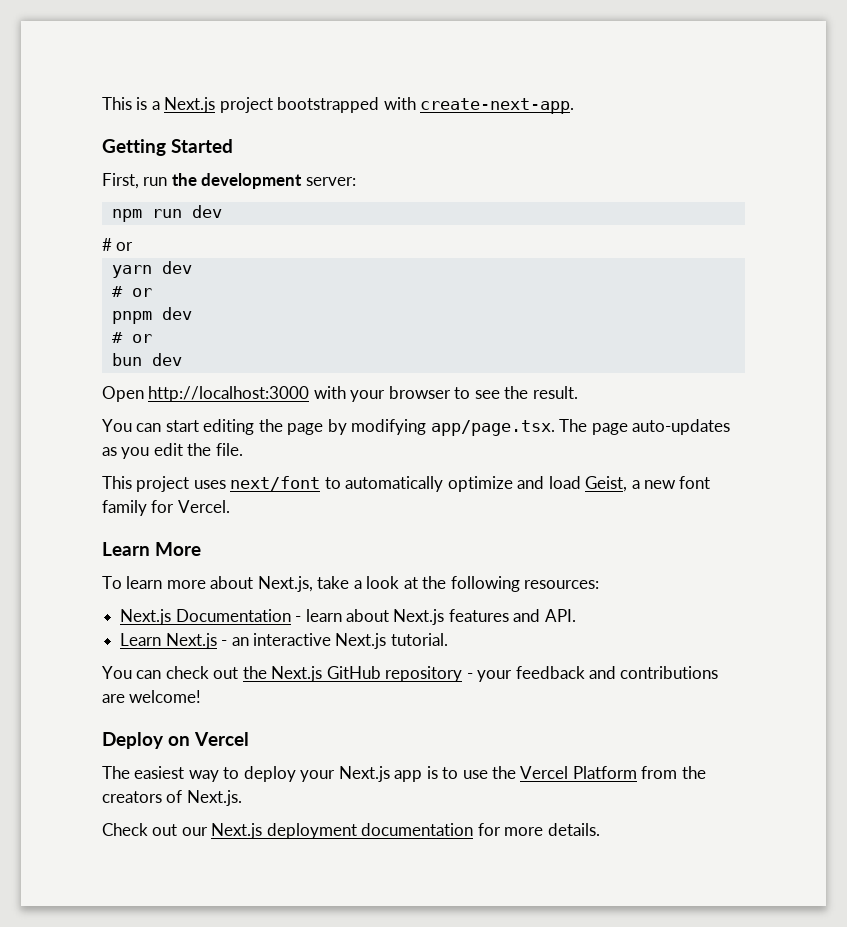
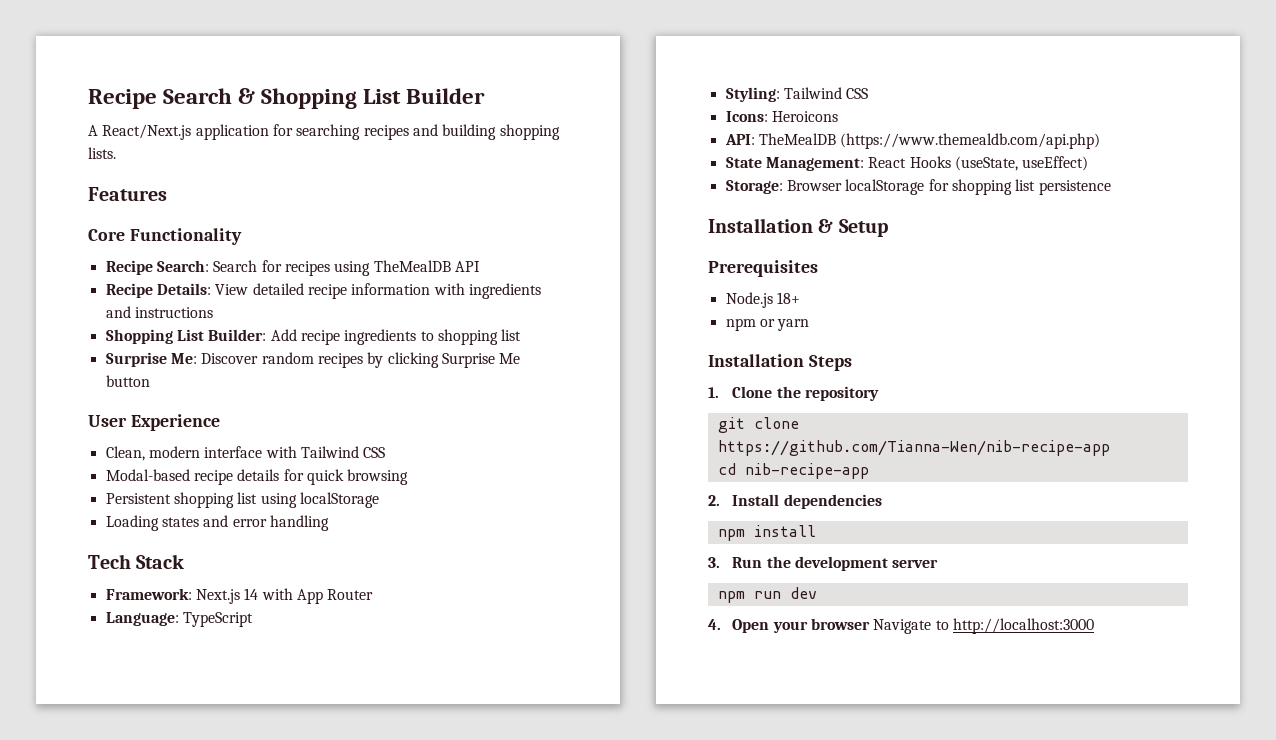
[102,97,575,114] [102,139,234,156] [102,173,168,189] This is a Next.js project bootstrapped with create-next-app. // Getting Started // First, run -> [88,88,486,109] [88,124,560,140] [88,147,116,159] [88,187,167,201] [88,228,242,245] [105,260,480,276] [105,283,541,299] [105,306,213,318] [105,329,522,345] [105,352,521,368] [105,375,150,387] [88,414,220,431] [105,446,386,461] [105,469,409,485] [105,492,379,508] [105,515,329,531] [88,554,185,569] [105,588,374,604] [105,612,253,627] [725,87,869,102] [725,111,838,122] [724,133,1101,149] [725,156,1089,171] [725,179,1111,195] [708,218,888,237] [708,260,818,277] [725,292,800,308] [725,318,810,331] [708,354,852,371] [708,386,880,401] [717,417,799,433] [717,440,1110,456] [717,463,869,479] [708,494,882,509] [717,525,816,541] [708,557,763,568] Recipe Search & Shopping List Builder // A React/Next.js application for searching recipes and building shopping lists. // Features // Core Functionality // Recipe Search: Search for recipes using TheMealDB API // Recipe Details: View detailed recipe information with ingredients and instructions // Shopping List Builder: Add recipe ingredients to shopping list // Surprise Me: Discover random recipes by clicking Surprise Me button // User Experience // Clean, modern interface with Tailwind CSS // Modal-based recipe details for quick browsing // Persistent shopping list using localStorage // Loading states and error handling // Tech Stack // Framework: Next.js 14 with App Router // Language: TypeScript // Styling: Tailwind CSS // Icons: Heroicons // API: TheMealDB (https://www.themealdb.com/api.php) // State Management: React Hooks (useState, useEffect) // Storage: Browser localStorage for shopping list persistence // Installation & Setup // Prerequisites // Node.js 18+ // npm or yarn // Installation Steps // 1. Clone the repository // git clone https://github.com/Tianna-Wen/nib-recipe-app // cd nib-recipe-app // 2. Install dependencies // npm install // 3. Run
[305,177,356,186] server: -> [892,559,939,568] server
[102,238,134,251] [111,261,192,278] [111,286,152,297] [111,307,192,324] [111,332,152,343] [111,353,182,366] [102,386,578,402] [102,419,731,436] [102,443,243,459] [102,476,711,492] [102,500,230,516] [102,542,202,556] [102,576,600,592] [120,609,576,625] [120,633,448,649] [102,666,719,682] [102,690,202,703] [102,732,250,749] [102,766,706,782] [102,790,242,806] [102,823,600,839] # or // yarn dev // # or // pnpm dev // # or // bun dev // Open http://localhost:3000 with your browser to see the result. // You can start editing the page by modifying app/page.tsx. The page auto-updates as you edit the file. // This project uses next/font to automatically optimize and load Geist, a new font family for Vercel. // Learn More // To learn more about Next.js, take a look at the following resources: // Next.js Documentation - learn about Next.js features and API. // Learn Next.js - an interactive Next.js tutorial. // You can check out the Next.js GitHub repository - your feedback and contributions are welcome! // Deploy on Vercel // The easiest way to deploy your Next.js app is to use the Vercel Platform from the creators of Next.js. // Check out our Next.js deployment documentation for more details. -> [708,618,1095,634] 4. Open your browser Navigate to http://localhost:3000

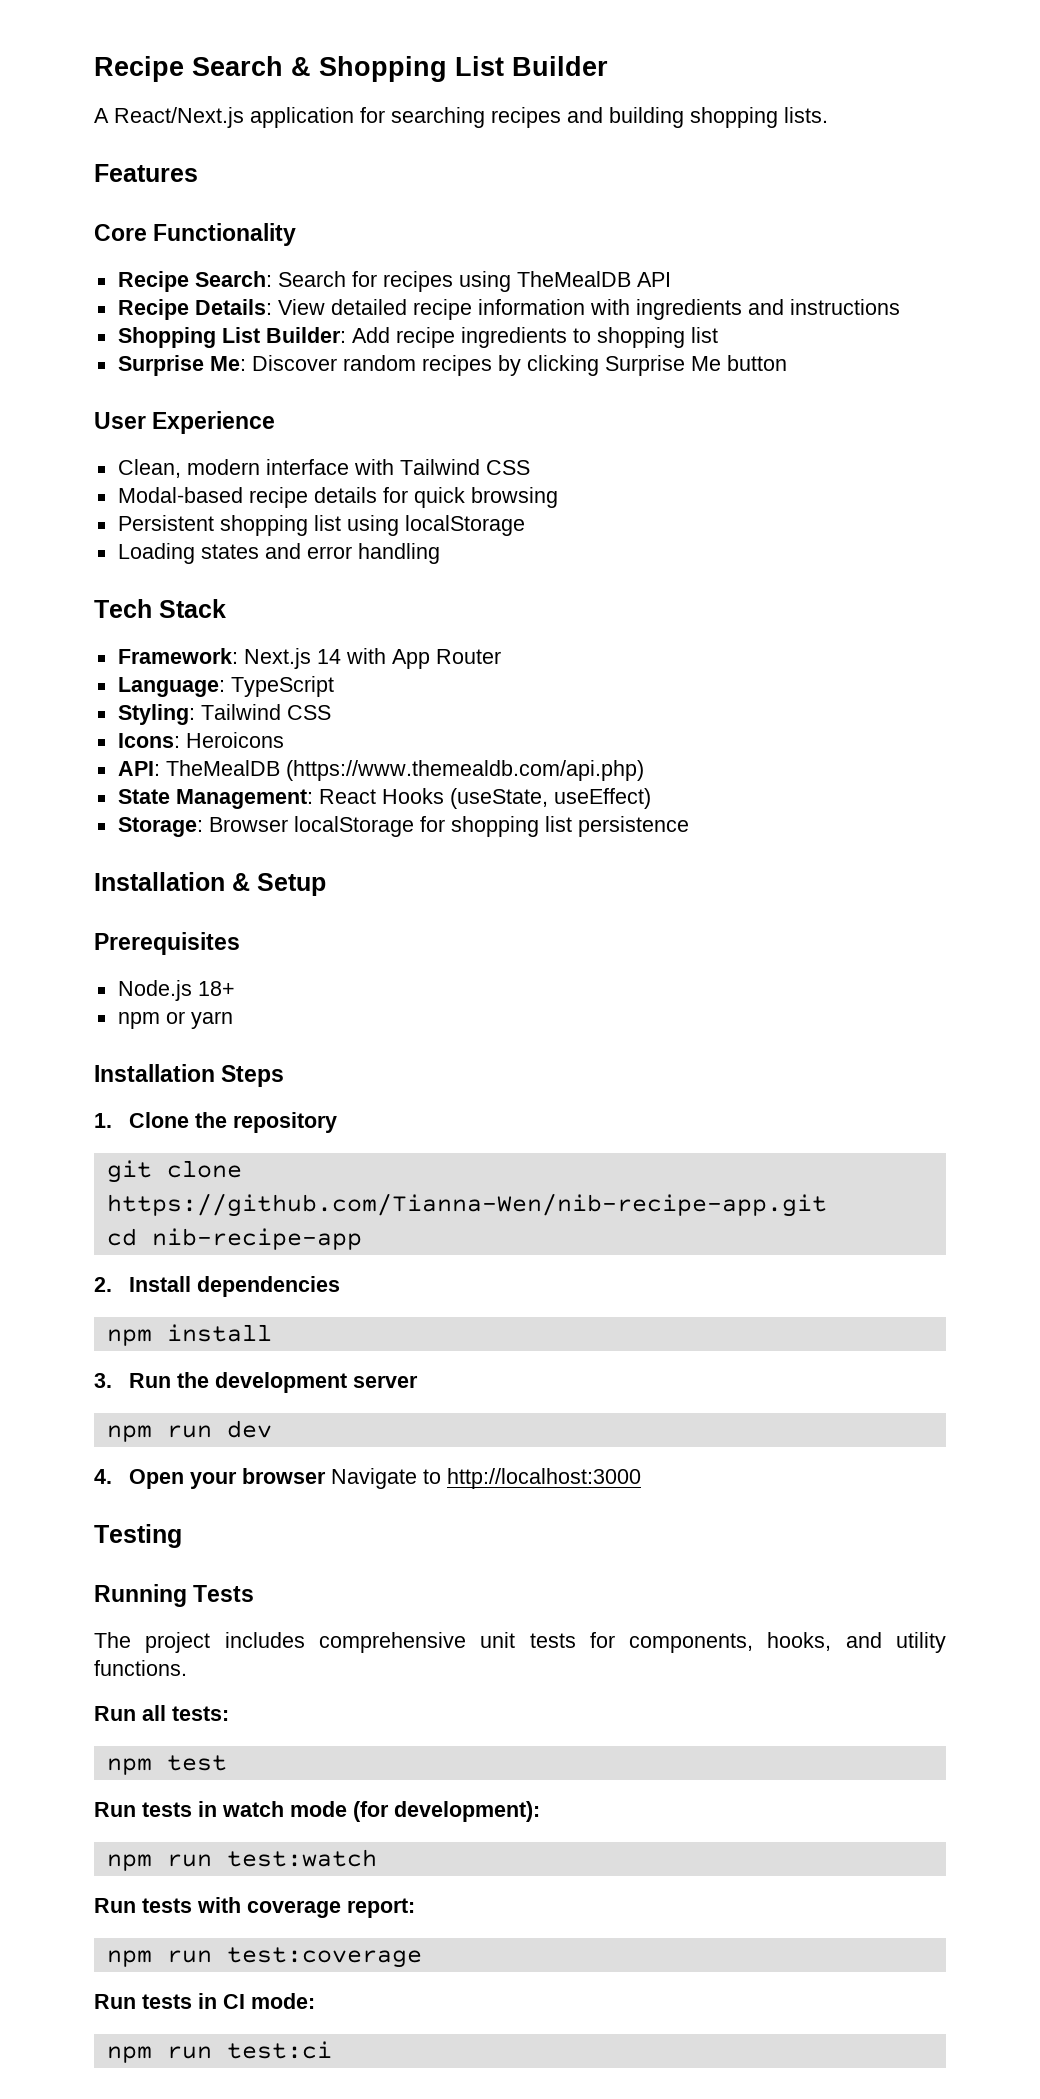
[717,440,1110,456] https://github.com/Tianna-Wen/nib-recipe-app -> [106,1193,827,1217] https://github.com/Tianna-Wen/nib-recipe-app.git
(1095, 626) none -> [94,1524,182,1548] [94,1584,255,1607] [94,1632,946,1653] [94,1660,187,1676] [94,1705,229,1721] [106,1755,227,1775] [94,1801,540,1822] [106,1849,377,1871] [94,1897,415,1918] [106,1947,422,1968] [94,1993,315,2009] [106,2041,332,2063] // Testing // Running Tests // The project includes comprehensive unit tests for components, hooks, and utility functions. // Run all tests: // npm test // Run tests in watch mode (for development): // npm run test:watch // Run tests with coverage report: // npm run test:coverage // Run tests in CI mode: // npm run test:ci

